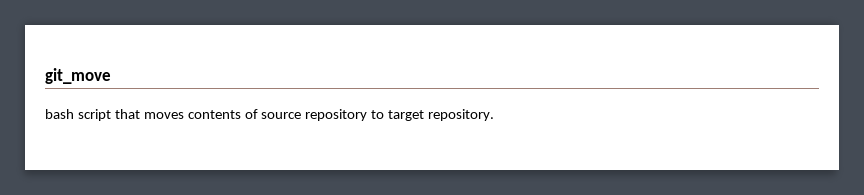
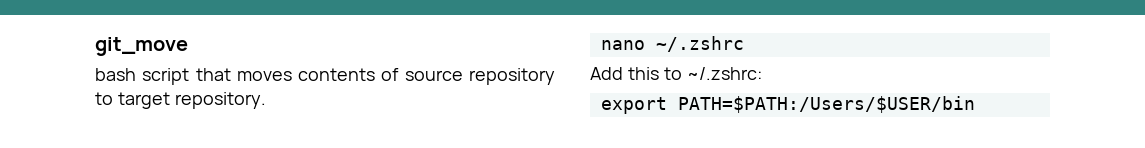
(495, 115) none -> [600,36,744,52] [590,67,762,80] [600,96,975,114] // nano ~/.zshrc // Add this to ~/.zshrc: // export PATH=$PATH:/Users/$USER/bin

